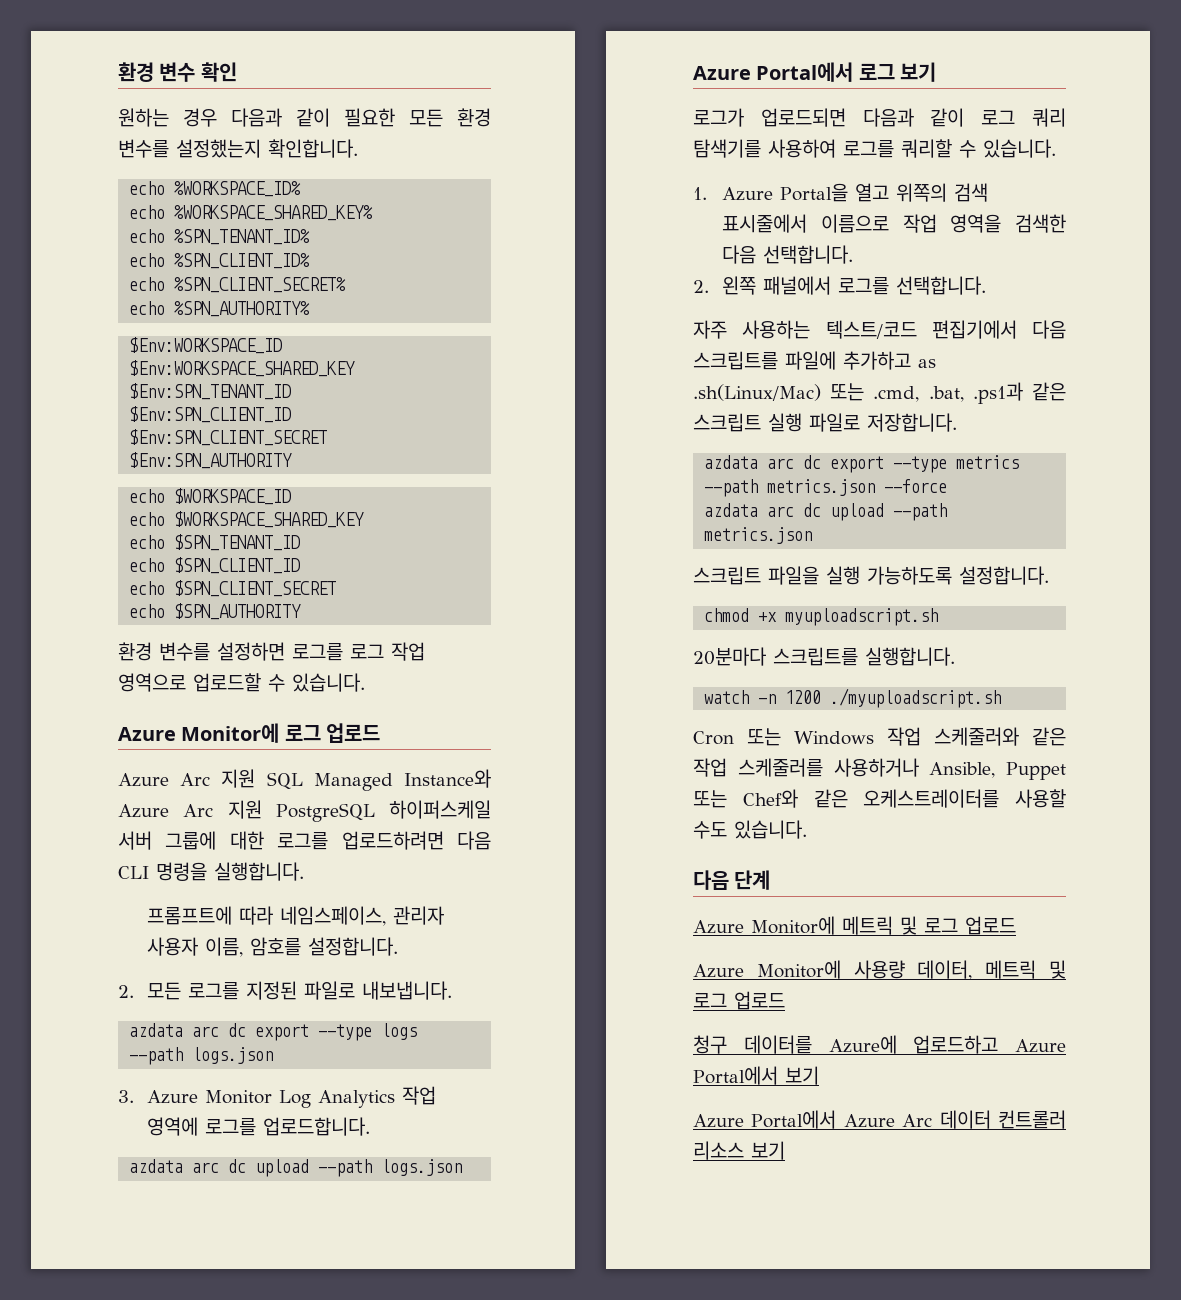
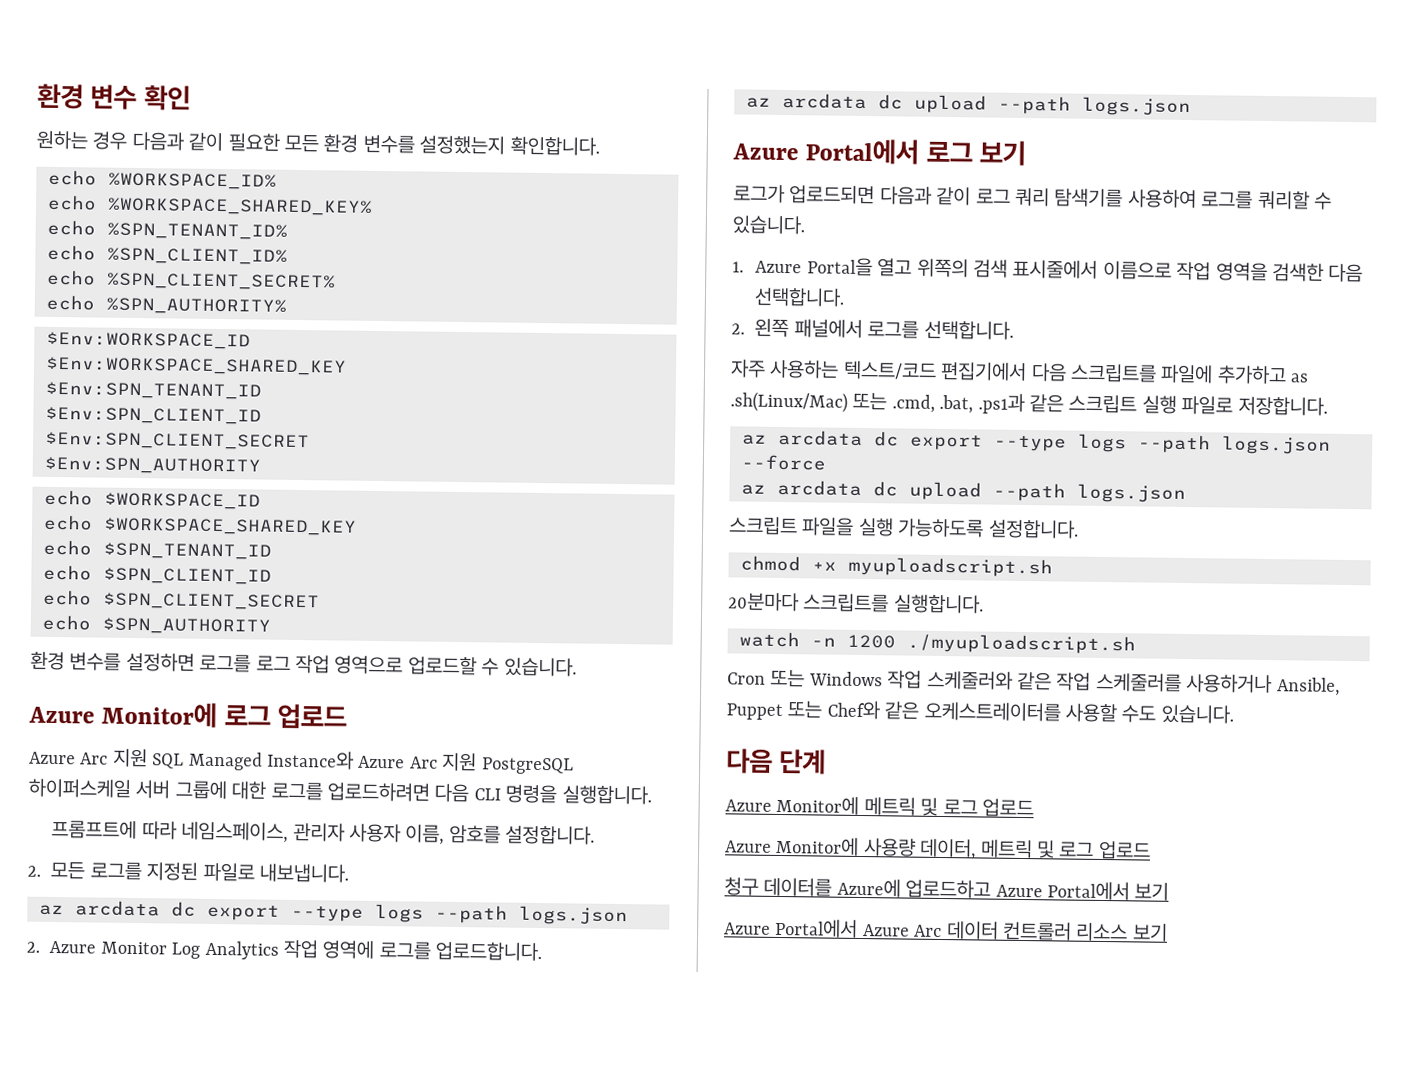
[129,1023,220,1037] azdata arc -> [39,900,160,917] az arcdata
[118,1090,134,1103] 3. -> [26,941,40,953] 2.
[129,1159,220,1173] azdata arc -> [746,92,867,110] az arcdata
[704,455,1020,473] [704,479,876,497] azdata arc dc export --type metrics --path metrics.json -> [742,429,1331,455] az arcdata dc export --type logs --path logs.json
[704,503,948,521] [704,527,813,544] azdata arc dc upload --path metrics.json -> [741,479,1186,503] az arcdata dc upload --path logs.json

